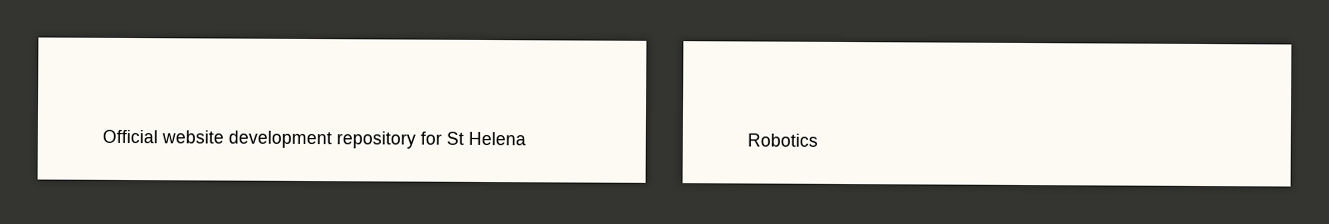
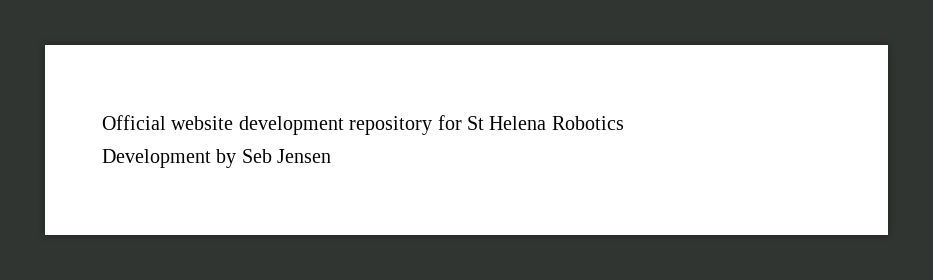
(818, 140) none -> [102,149,332,168] // Development by Seb Jensen

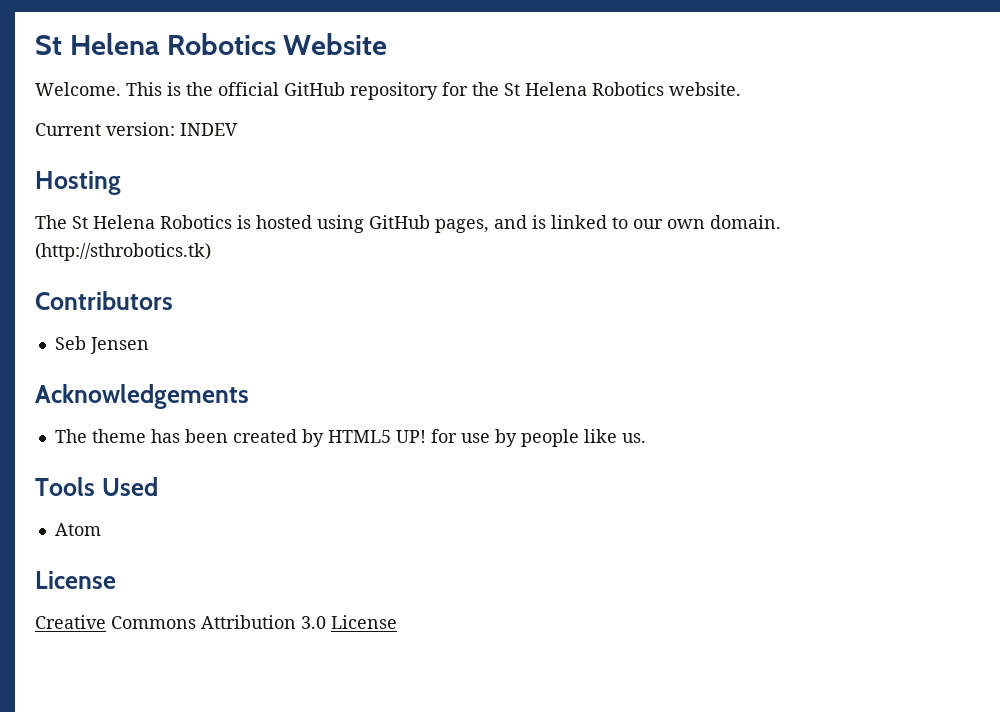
[102,115,624,135] [102,149,332,168] Official website development repository for St Helena Robotics // Development by Seb Jensen -> [35,33,388,55] [35,82,741,100] [35,122,238,136] [35,171,121,195] [35,215,781,233] [35,243,211,261] [35,291,173,310] [54,336,149,354] [35,384,249,409] [54,429,646,447] [35,477,158,496] [54,523,101,536] [35,571,116,589] [35,615,397,629] St Helena Robotics Website // Welcome. This is the official GitHub repository for the St Helena Robotics website. // Current version: INDEV // Hosting // The St Helena Robotics is hosted using GitHub pages, and is linked to our own domain. (http://sthrobotics.tk) // Contributors // Seb Jensen // Acknowledgements // The theme has been created by HTML5 UP! for use by people like us. // Tools Used // Atom // License // Creative Commons Attribution 3.0 License

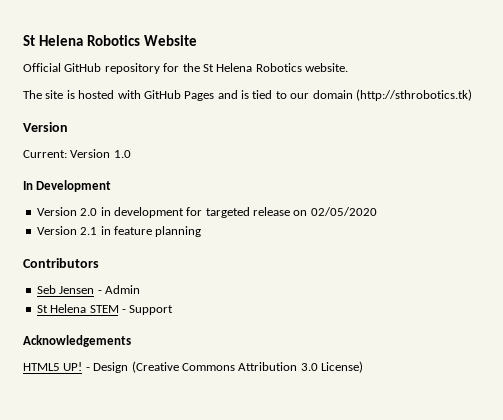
[35,82,279,96] Welcome. This is the official -> [23,63,61,72] Official
[35,122,238,136] [35,171,121,195] [35,215,489,233] Current version: INDEV // Hosting // The St Helena Robotics is hosted using GitHub pages, -> [23,90,215,101] The site is hosted with GitHub Pages
[551,215,607,229] linked -> [252,90,273,99] tied
[667,215,781,229] own domain. -> [312,90,353,99] domain
[35,291,173,310] [54,336,149,354] [35,384,249,409] [54,429,646,447] [35,477,158,496] [54,523,101,536] [35,571,116,589] [35,615,106,629] Contributors // Seb Jensen // Acknowledgements // The theme has been created by HTML5 UP! for use by people like us. // Tools Used // Atom // License // Creative -> [23,122,68,132] [23,149,131,158] [23,180,112,192] [36,207,377,218] [36,226,202,237] [23,258,99,268] [36,285,140,294] [36,304,174,315] [23,335,131,347] [23,361,179,373] Version // Current: Version 1.0 // In Development // Version 2.0 in development for targeted release on 02/05/2020 // Version 2.1 in feature planning // Contributors // Seb Jensen - Admin // St Helena STEM - Support // Acknowledgements // HTML5 UP! - Design (Creative
[331,615,397,629] License -> [321,361,363,373] License)

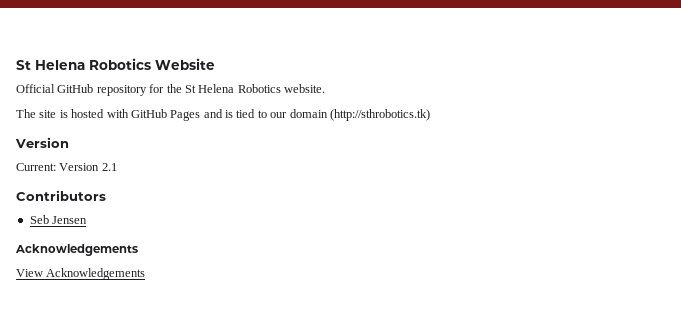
[113,150,131,158] [23,180,112,192] [36,207,377,218] [36,226,202,237] [23,258,99,268] [36,285,140,294] [36,304,174,315] [23,335,131,347] [23,361,363,373] 1.0 // In Development // Version 2.0 in development for targeted release on 02/05/2020 // Version 2.1 in feature planning // Contributors // Seb Jensen - Admin // St Helena STEM - Support // Acknowledgements // HTML5 UP! - Design (Creative Commons Attribution 3.0 License) -> [101,163,117,171] [16,190,106,201] [29,215,88,224] [15,244,138,256] [16,268,146,280] 2.1 // Contributors // Seb Jensen // Acknowledgements // View Acknowledgements

